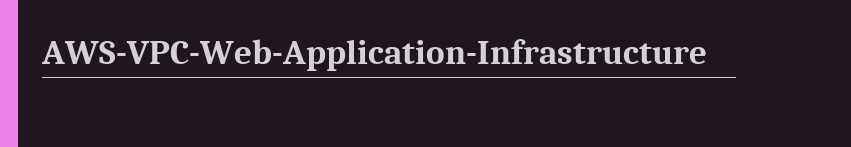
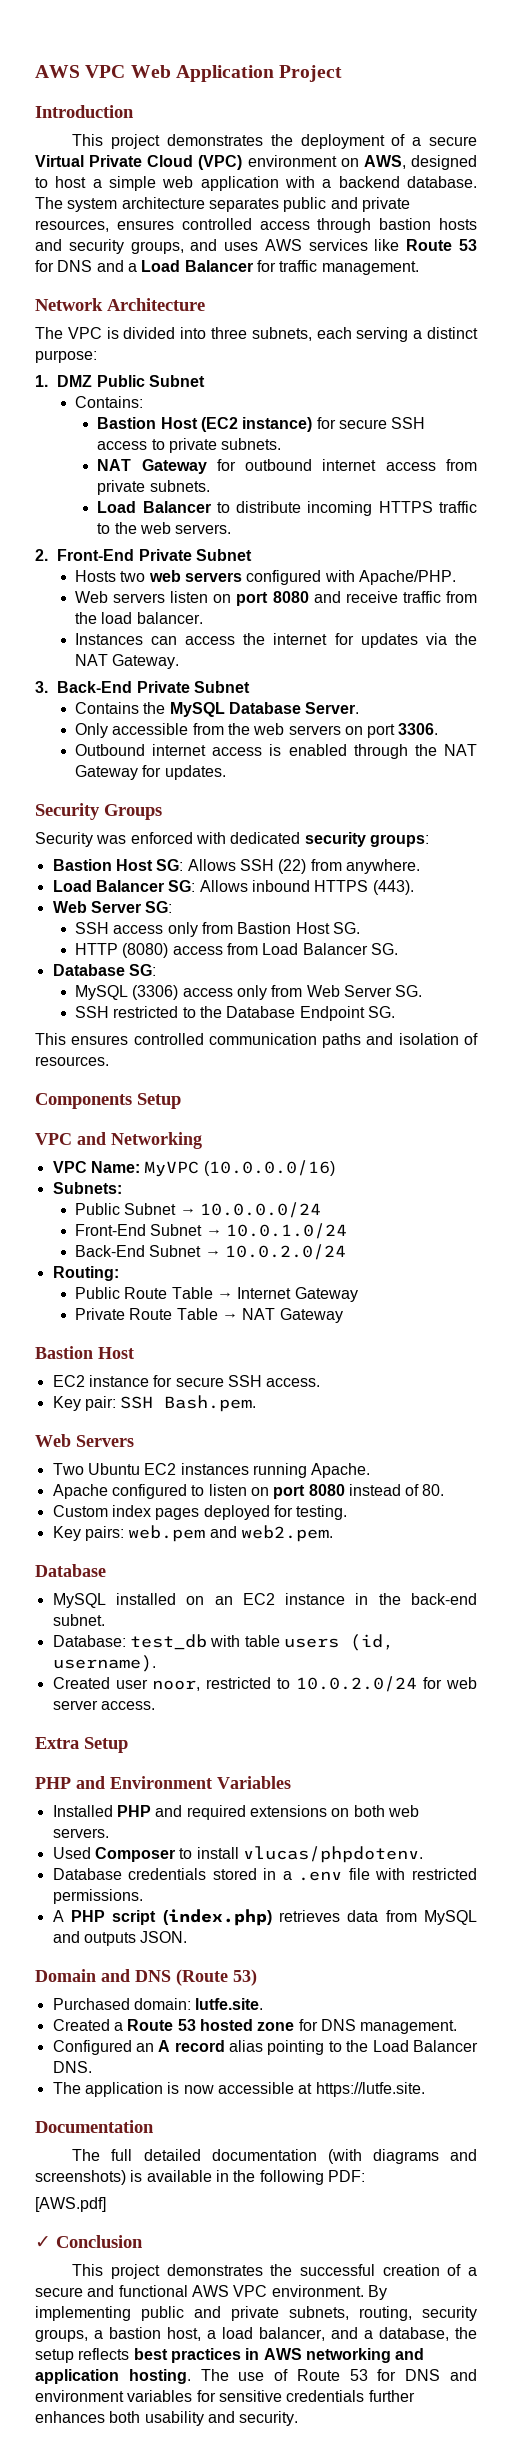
[41,39,707,71] AWS-VPC-Web-Application-Infrastructure -> [35,65,343,82] [35,105,134,118] [72,134,477,149] [35,155,478,170] [35,176,477,191] [35,197,410,212] [35,218,477,233] [35,239,477,254] [35,260,419,275] [35,298,205,311] [35,327,479,342] [35,350,97,363] [35,375,205,387] [74,396,143,408] [97,417,426,432] [97,438,282,453] [97,459,477,474] [97,480,210,495] [97,501,477,516] [97,522,232,534] [35,549,252,561] [74,570,456,585] [74,591,477,606] [74,612,203,624] [74,633,478,648] [74,654,180,669] [35,681,250,693] [74,702,360,717] [74,723,439,738] [74,744,477,759] [74,765,226,780] [35,803,162,820] [35,832,429,847] [52,859,420,874] [52,880,414,895] [52,901,173,913] [74,922,360,937] [74,943,398,958] [52,964,156,976] [74,985,423,1000] [74,1006,395,1021] [35,1033,478,1048] [35,1056,109,1066] [35,1093,181,1109] [35,1132,202,1149] [52,1160,335,1177] [52,1182,122,1194] [74,1202,321,1218] [74,1223,347,1239] [74,1244,346,1260] [52,1266,119,1281] [74,1287,358,1302] [74,1308,343,1323] [35,1346,134,1359] [52,1375,321,1387] [52,1395,257,1412] [35,1434,134,1447] [52,1463,371,1478] [52,1484,445,1499] [52,1505,348,1520] [52,1525,333,1542] [35,1564,106,1577] [52,1593,478,1608] [52,1614,105,1626] [52,1634,394,1651] [52,1655,156,1672] [52,1676,477,1692] [52,1700,155,1710] [35,1737,128,1753] [35,1776,291,1789] [52,1805,419,1820] [52,1828,109,1838] [52,1846,423,1863] [52,1868,478,1881] [52,1889,143,1904] [52,1909,477,1926] [52,1931,188,1946] [35,1969,257,1986] [52,1998,264,2010] [52,2019,458,2034] [52,2040,478,2055] [52,2061,92,2073] [52,2082,425,2097] [35,2120,154,2133] [72,2149,477,2164] [35,2170,365,2185] [35,2197,106,2212] [35,2235,143,2248] [72,2264,477,2279] [35,2285,387,2300] [35,2306,477,2321] [35,2327,477,2342] [35,2348,425,2363] [35,2369,477,2384] [35,2390,415,2402] [35,2411,299,2426] AWS VPC Web Application Project // Introduction // This project demonstrates the deployment of a secure Virtual Private Cloud (VPC) environment on AWS, designed to host a simple web application with a backend database. The system architecture separates public and private resources, ensures controlled access through bastion hosts and security groups, and uses AWS services like Route 53 for DNS and a Load Balancer for traffic management. // Network Architecture // The VPC is divided into three subnets, each serving a distinct purpose: // 1. DMZ Public Subnet // Contains: // Bastion Host (EC2 instance) for secure SSH access to private subnets. // NAT Gateway for outbound internet access from private subnets. // Load Balancer to distribute incoming HTTPS traffic to the web servers. // 2. Front-End Private Subnet // Hosts two web servers configured with Apache/PHP. // Web servers listen on port 8080 and receive traffic from the load balancer. // Instances can access the internet for updates via the NAT Gateway. // 3. Back-End Private Subnet // Contains the MySQL Database Server. // Only accessible from the web servers on port 3306. // Outbound internet access is enabled through the NAT Gateway for updates. // Security Groups // Security was enforced with dedicated security groups: // Bastion Host SG: Allows SSH (22) from anywhere. // Load Balancer SG: Allows inbound HTTPS (443). // Web Server SG: // SSH access only from Bastion Host SG. // HTTP (8080) access from Load Balancer SG. // Database SG: // MySQL (3306) access only from Web Server SG. // SSH restricted to the Database Endpoint SG. // This ensures controlled communication paths and isolation of resources. // Components Setup // VPC and Networking // VPC Name: MyVPC (10.0.0.0/16) // Subnets: // Public Subnet → 10.0.0.0/24 // Front-End Subnet → 10.0.1.0/24 // Back-End Subnet → 10.0.2.0/24 // Routing: // Public Route Table → Internet Gateway // Private Route Table → NAT Gateway // Bastion Host // EC2 instance for secure SSH access. // Key pair: SSH Bash.pem. // Web Servers // Two Ubuntu EC2 instances running Apache. // Apache configured to listen on port 8080 instead of 80. // Custom index pages deployed for testing. // Key pairs: web.pem and web2.pem. // Database // MySQL installed on an EC2 instance in the back-end subnet. // Database: test_db with table users (id, username). // Created user noor, restricted to 10.0.2.0/24 for web server access. // Extra Setup // PHP and Environment Variables // Installed PHP and required extensions on both web servers. // Used Composer to install vlucas/phpdotenv. // Database credentials stored in a .env file with restricted permissions. // A PHP script (index.php) retrieves data from MySQL and outputs JSON. // Domain and DNS (Route 53) // Purchased domain: lutfe.site. // Created a Route 53 hosted zone for DNS management. // Configured an A record alias pointing to the Load Balancer DNS. // The application is now accessible at https://lutfe.site. // Documentation // The full detailed documentation (with diagrams and screenshots) is available in the following PDF: // [AWS.pdf] // ✓ Conclusion // This project demonstrates the successful creation of a secure and functional AWS VPC environment. By implementing public and private subnets, routing, security groups, a bastion host, a load balancer, and a database, the setup reflects best practices in AWS networking and application hosting. The use of Route 53 for DNS and environment variables for sensitive credentials further enhances both usability and security.

